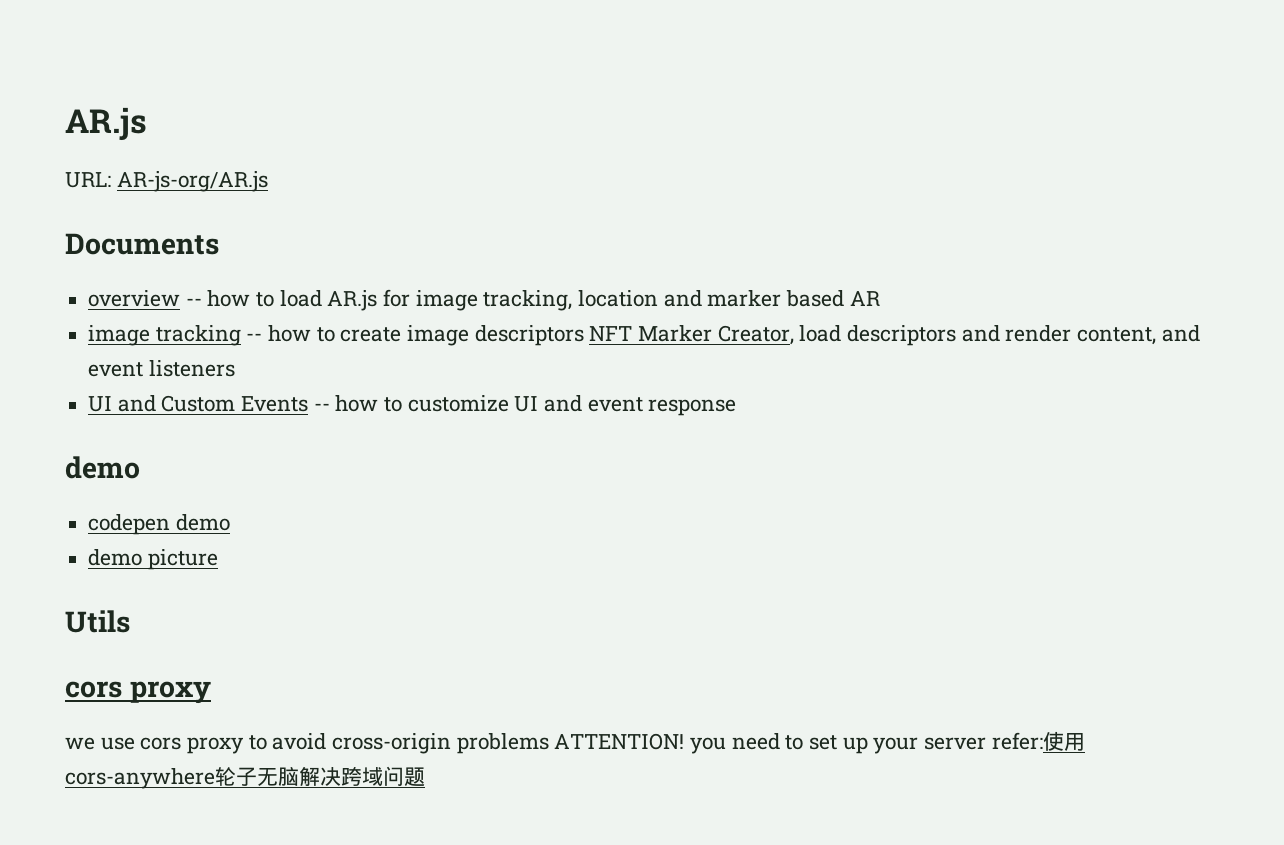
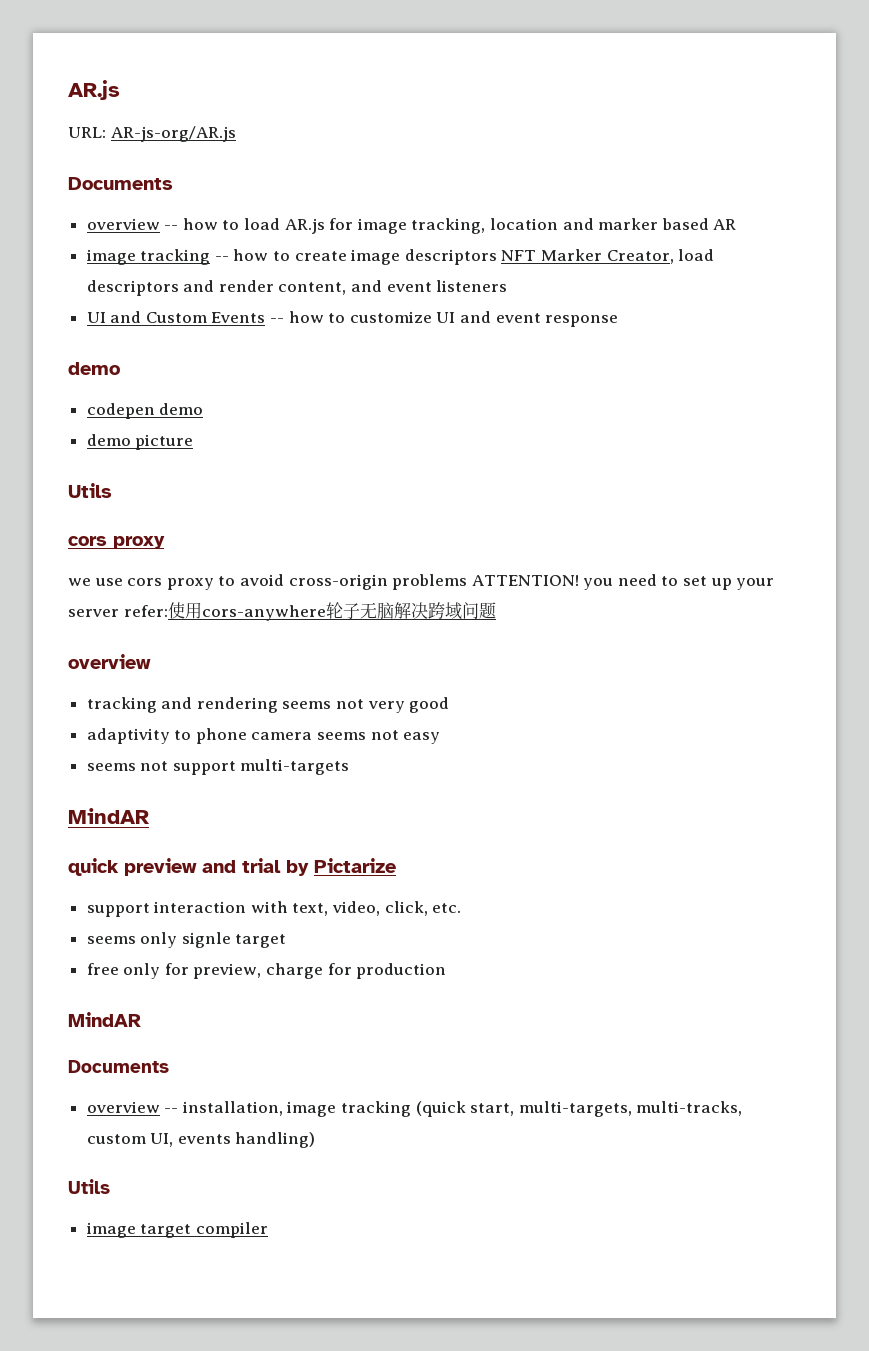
(425, 777) none -> [68,654,151,669] [86,697,450,713] [86,728,441,744] [86,759,350,775] [68,808,150,824] [68,858,396,876] [86,901,462,917] [86,932,287,948] [86,963,447,979] [68,1012,141,1027] [68,1060,169,1073] [86,1101,743,1117] [86,1132,316,1148] [68,1179,110,1194] [85,1222,268,1238] // overview // tracking and rendering seems not very good // adaptivity to phone camera seems not easy // seems not support multi-targets // MindAR // quick preview and trial by Pictarize // support interaction with text, video, click, etc. // seems only signle target // free only for preview, charge for production // MindAR // Documents // overview -- installation, image tracking (quick start, multi-targets, multi-tracks, custom UI, events handling) // Utils // image target compiler

